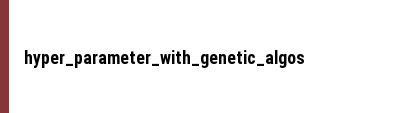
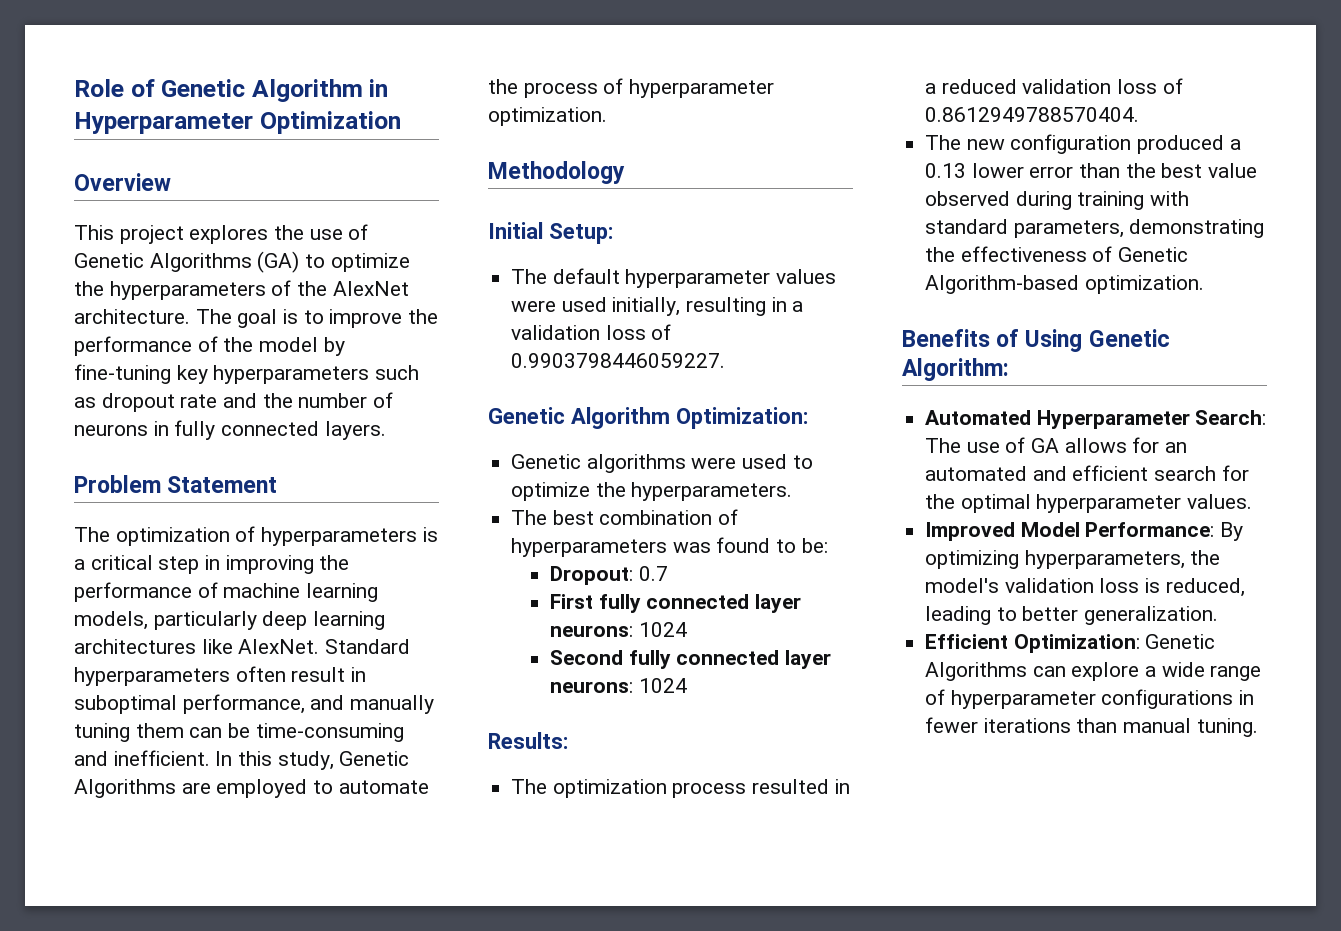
[24,50,305,68] hyper_parameter_with_genetic_algos -> [74,79,389,102] [74,111,401,134] [74,173,171,191] [74,224,369,244] [74,251,410,273] [74,280,409,300] [74,309,439,328] [74,336,345,356] [74,364,420,384] [74,392,394,412] [74,420,386,440] [74,475,278,493] [74,526,438,546] [74,555,350,574] [74,582,379,602] [74,611,386,630] [74,639,411,654] [74,666,367,686] [74,694,435,714] [74,723,404,742] [74,750,410,770] [74,779,429,798] [488,78,775,98] [488,107,607,126] [488,161,625,184] [488,222,613,244] [511,268,837,288] [511,297,804,316] [511,324,672,340] [511,353,726,368] [488,407,808,429] [511,454,813,473] [511,482,793,501] [511,509,739,525] [511,537,828,557] [549,566,668,585] [549,594,801,613] [549,622,687,637] [549,650,831,669] [549,678,687,693] [488,732,568,749] [511,779,850,798] [925,78,1183,94] [925,107,1140,122] [925,134,1241,154] [925,163,1258,178] [925,191,1190,210] [925,219,1265,238] [925,246,1189,262] [925,275,1204,294] [902,329,1170,352] [902,358,1009,381] [925,410,1267,429] [925,437,1188,453] [925,465,1249,481] [925,494,1253,513] [925,522,1244,541] [925,550,1221,569] [925,578,1245,597] [925,606,1219,625] [925,634,1216,653] [925,662,1262,681] [925,689,1255,709] [925,717,1258,737] Role of Genetic Algorithm in Hyperparameter Optimization // Overview // This project explores the use of Genetic Algorithms (GA) to optimize the hyperparameters of the AlexNet architecture. The goal is to improve the performance of the model by fine-tuning key hyperparameters such as dropout rate and the number of neurons in fully connected layers. // Problem Statement // The optimization of hyperparameters is a critical step in improving the performance of machine learning models, particularly deep learning architectures like AlexNet. Standard hyperparameters often result in suboptimal performance, and manually tuning them can be time-consuming and inefficient. In this study, Genetic Algorithms are employed to automate the process of hyperparameter optimization. // Methodology // Initial Setup: // The default hyperparameter values were used initially, resulting in a validation loss of 0.9903798446059227. // Genetic Algorithm Optimization: // Genetic algorithms were used to optimize the hyperparameters. // The best combination of hyperparameters was found to be: // Dropout: 0.7 // First fully connected layer neurons: 1024 // Second fully connected layer neurons: 1024 // Results: // The optimization process resulted in a reduced validation loss of 0.8612949788570404. // The new configuration produced a 0.13 lower error than the best value observed during training with standard parameters, demonstrating the effectiveness of Genetic Algorithm-based optimization. // Benefits of Using Genetic Algorithm: // Automated Hyperparameter Search: The use of GA allows for an automated and efficient search for the optimal hyperparameter values. // Improved Model Performance: By optimizing hyperparameters, the model's validation loss is reduced, leading to better generalization. // Efficient Optimization: Genetic Algorithms can explore a wide range of hyperparameter configurations in fewer iterations than manual tuning.

